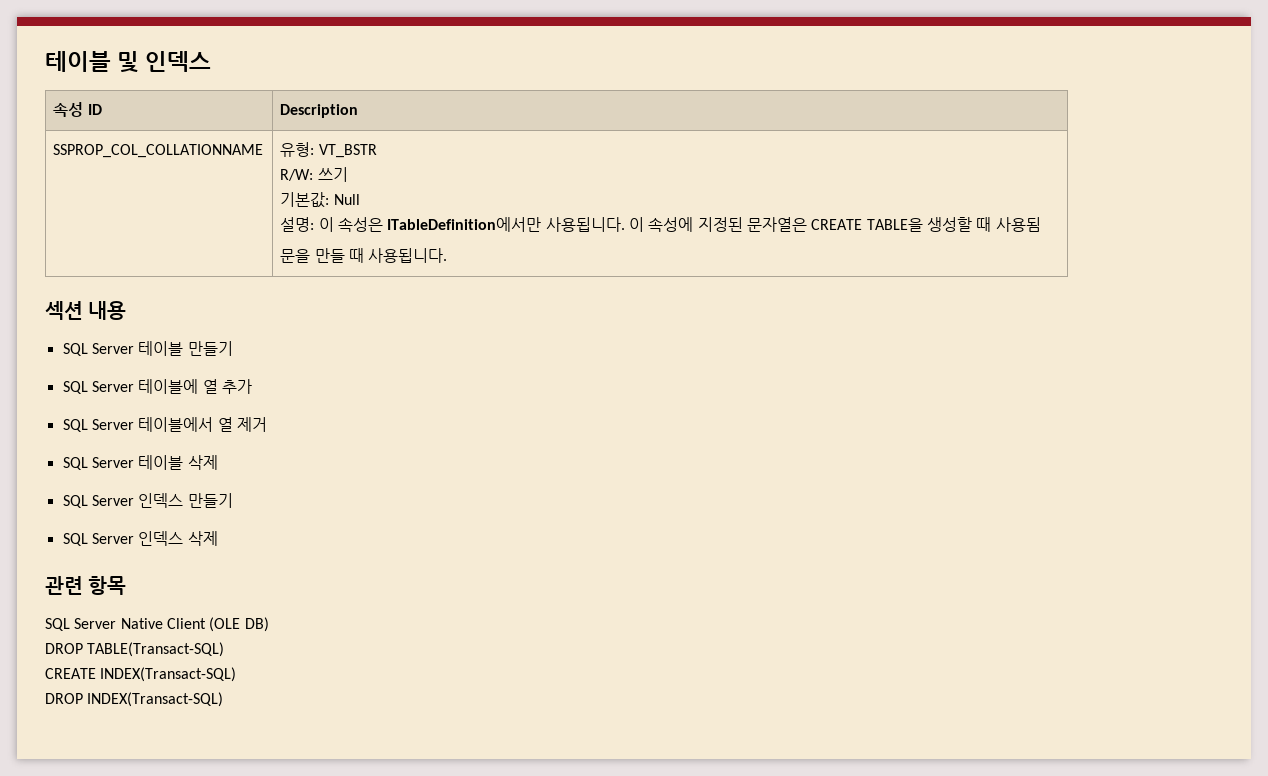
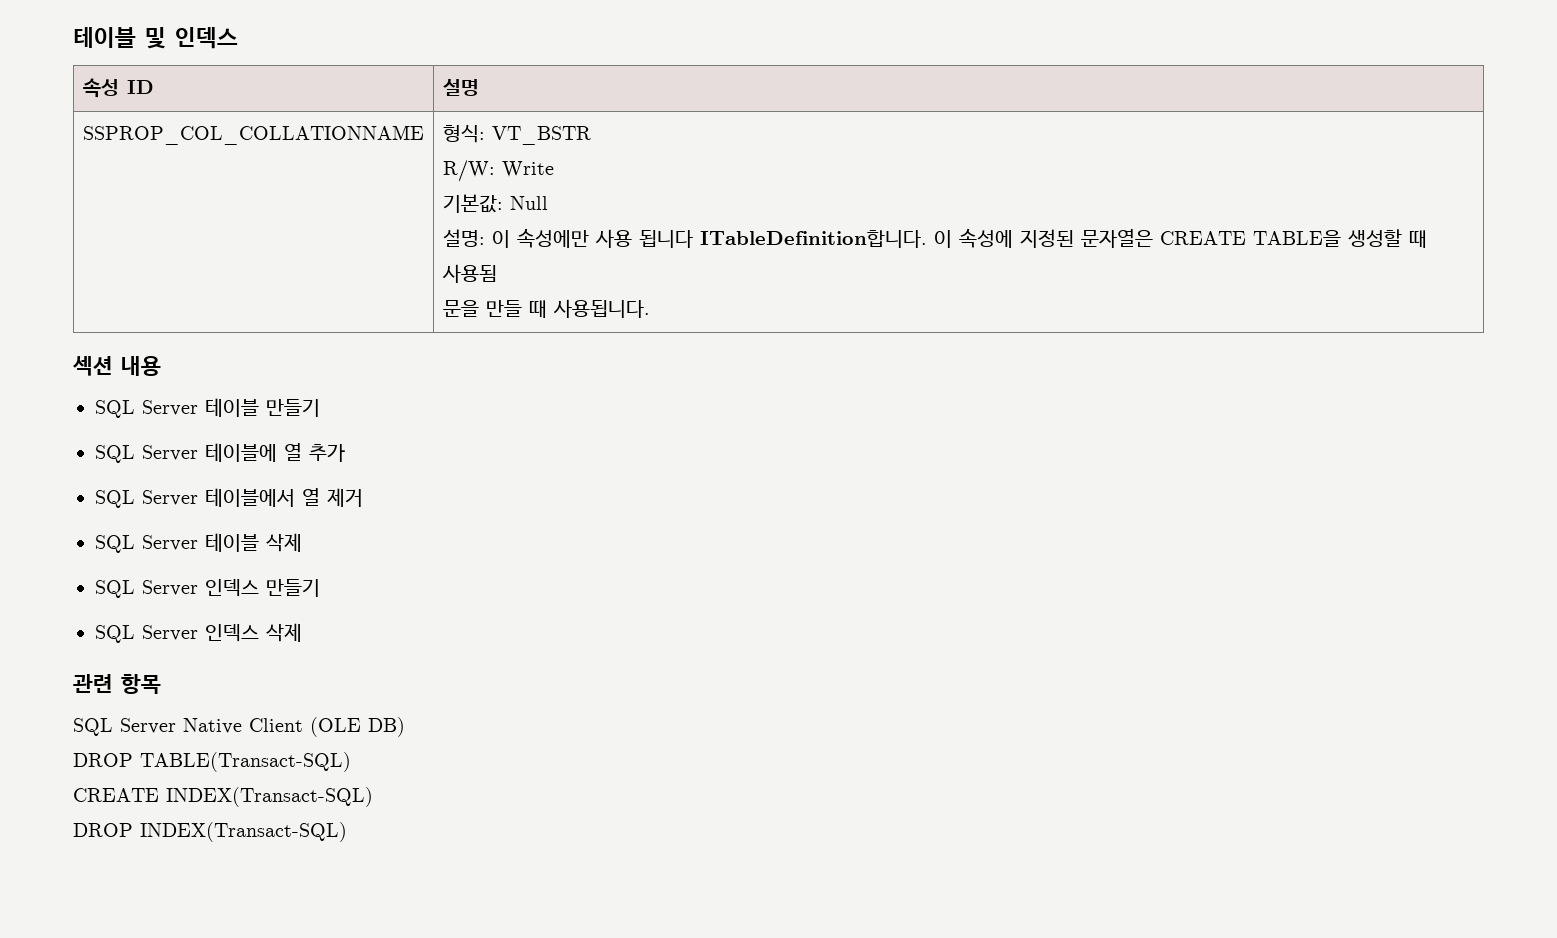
[280,104,359,118] Description -> [442,78,479,96] 설명
[280,142,315,157] 유형: -> [442,125,485,143] 형식:
[317,167,348,182] 쓰기 -> [501,161,554,178] Write
[337,217,625,232] 속성은 ITableDefinition에서만 사용됩니다. -> [516,228,927,248] 속성에만 사용 됩니다 ITableDefinition합니다.

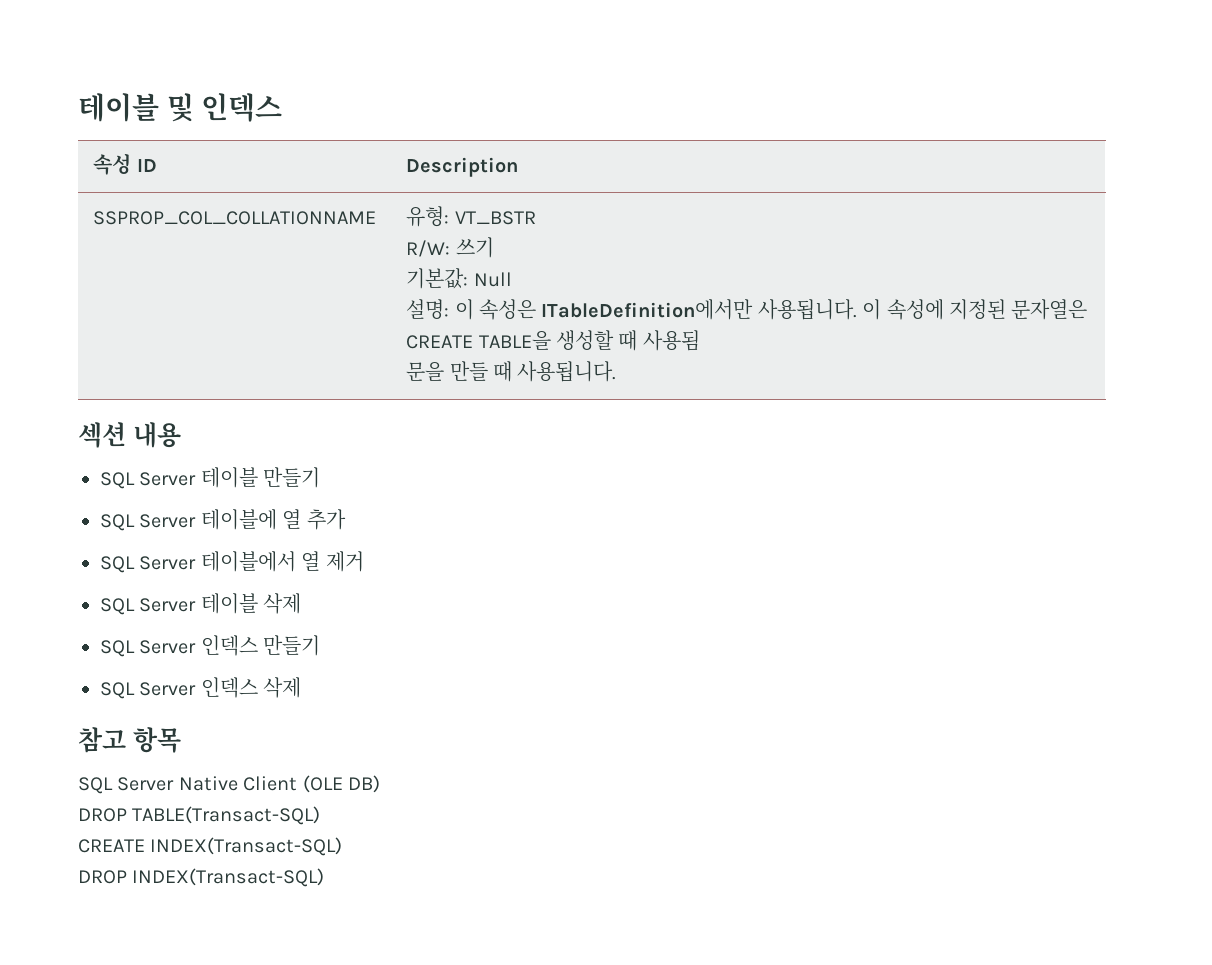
[442,78,479,96] 설명 -> [406,157,519,177] Description
[442,125,485,143] 형식: -> [406,206,450,227] 유형:
[501,161,554,178] Write -> [455,237,494,258] 쓰기
[516,228,927,248] 속성에만 사용 됩니다 ITableDefinition합니다. -> [479,299,857,320] 속성은 ITableDefinition에서만 사용됩니다.
[73,674,113,693] 관련 -> [78,727,126,753] 참고

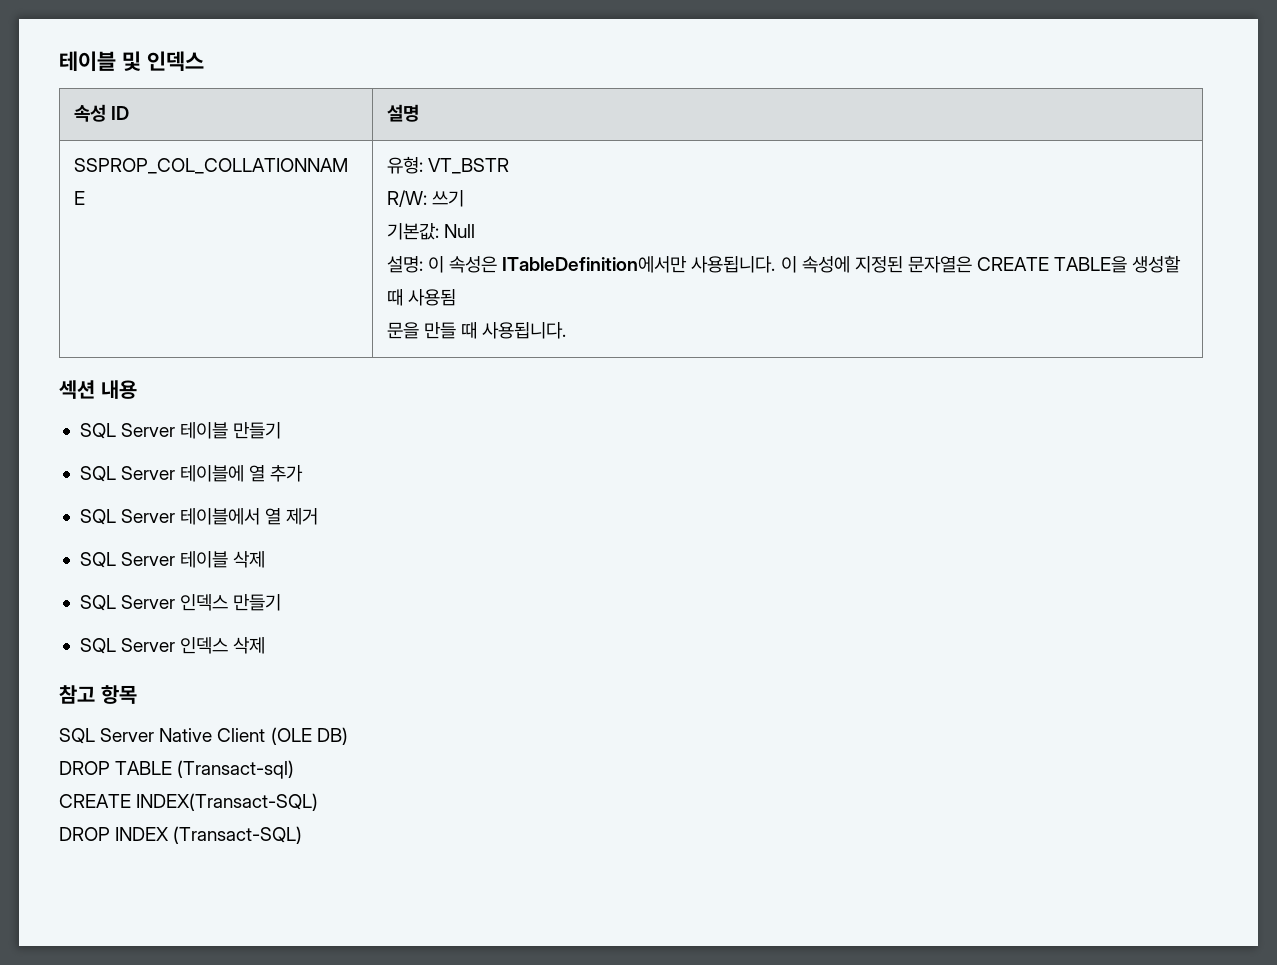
[406,157,519,177] Description -> [386,104,419,122] 설명
[132,806,321,825] TABLE(Transact-SQL) -> [115,760,295,779] TABLE (Transact-sql)
[132,868,325,887] INDEX(Transact-SQL) -> [115,826,303,844] INDEX (Transact-SQL)

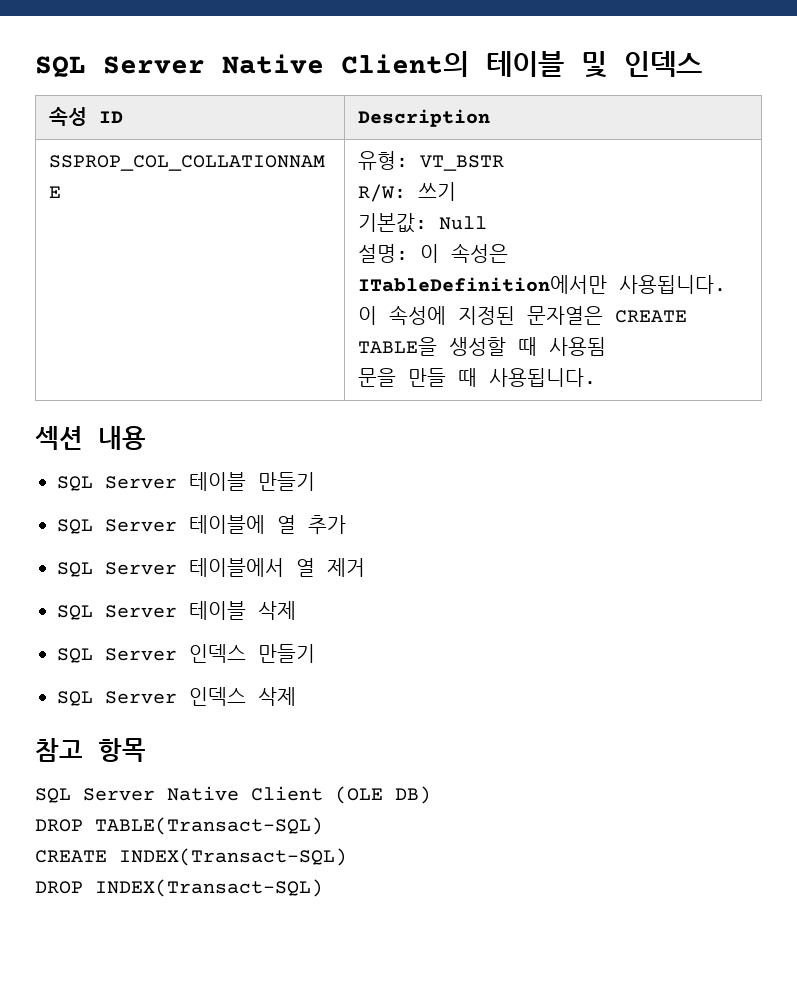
(59, 61) none -> [35,51,469,78] SQL Server Native Client의
[386,104,419,122] 설명 -> [357,109,490,127] Description
[115,760,295,779] TABLE (Transact-sql) -> [95,817,323,835] TABLE(Transact-SQL)
[115,826,303,844] INDEX (Transact-SQL) -> [95,879,323,897] INDEX(Transact-SQL)

